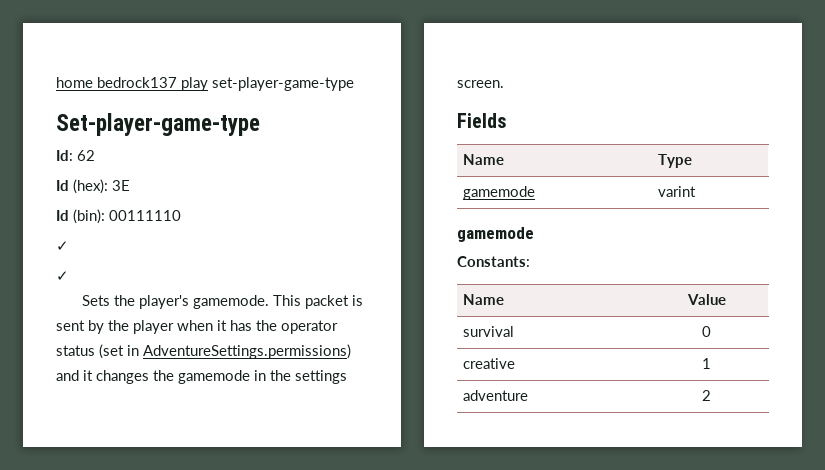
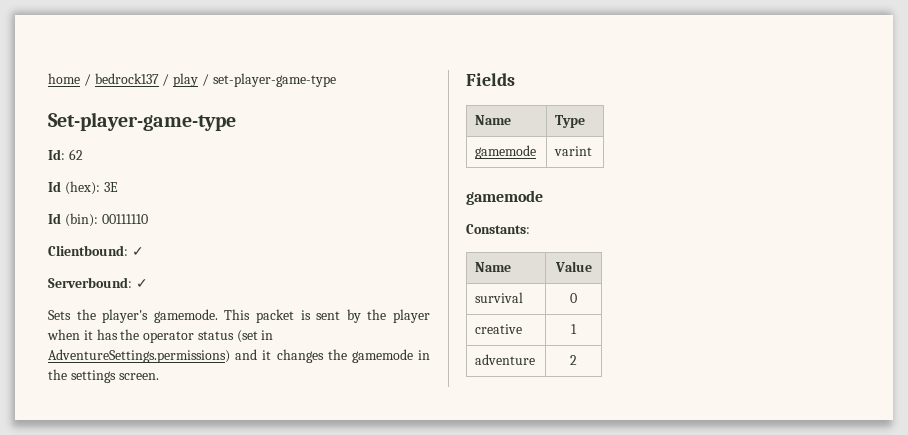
[97,77,208,91] bedrock137 play -> [83,73,209,87] / bedrock137 / play /
[56,241,69,251] ✓ // -> [48,245,144,256] [48,277,132,288] Clientbound: ✓ // Serverbound:

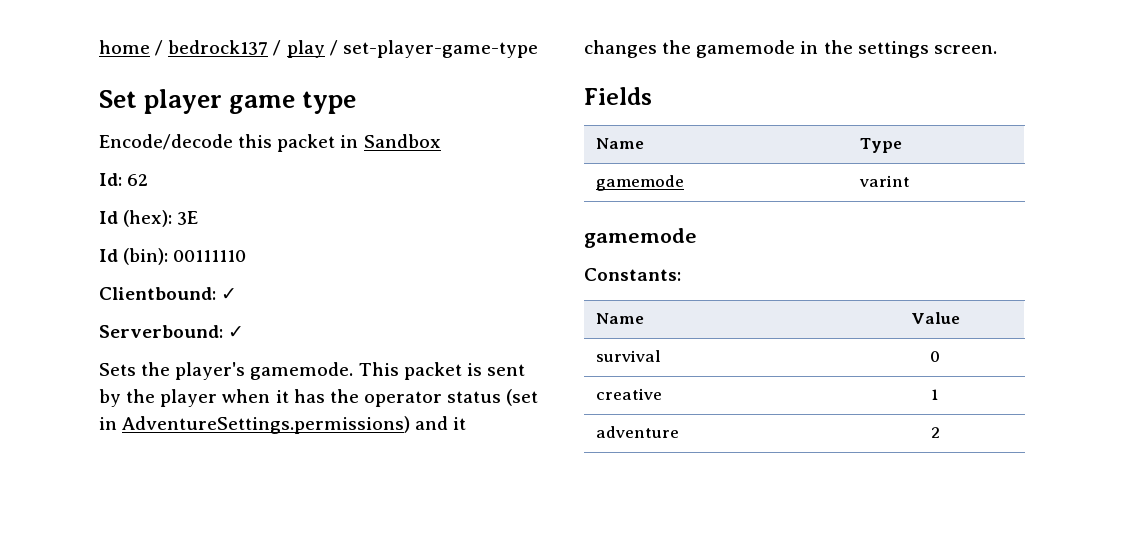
[48,112,236,131] Set-player-game-type -> [99,89,357,114] [99,134,441,152] Set player game type // Encode/decode this packet in Sandbox

